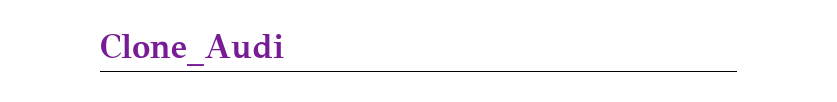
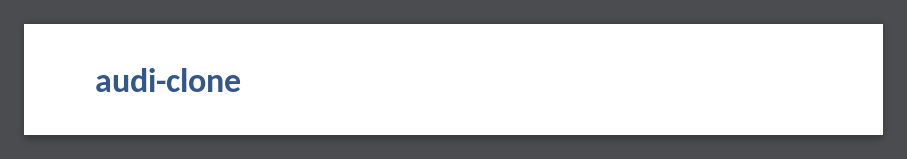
[100,33,284,66] Clone_Audi -> [95,68,241,92] audi-clone

